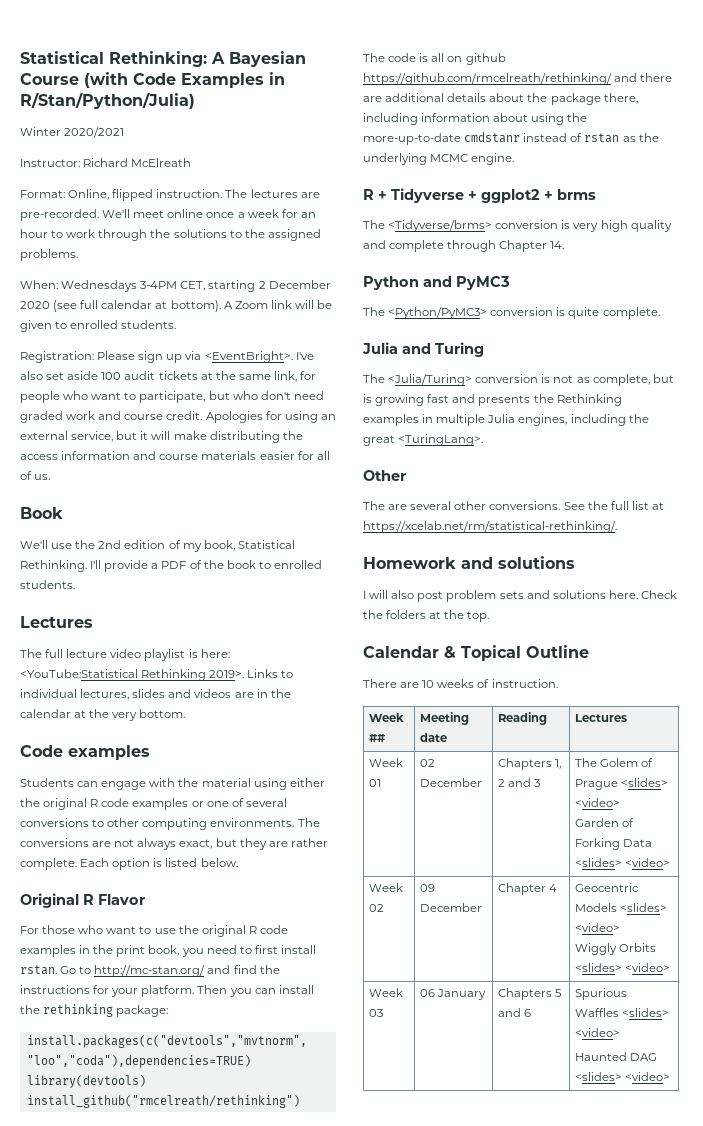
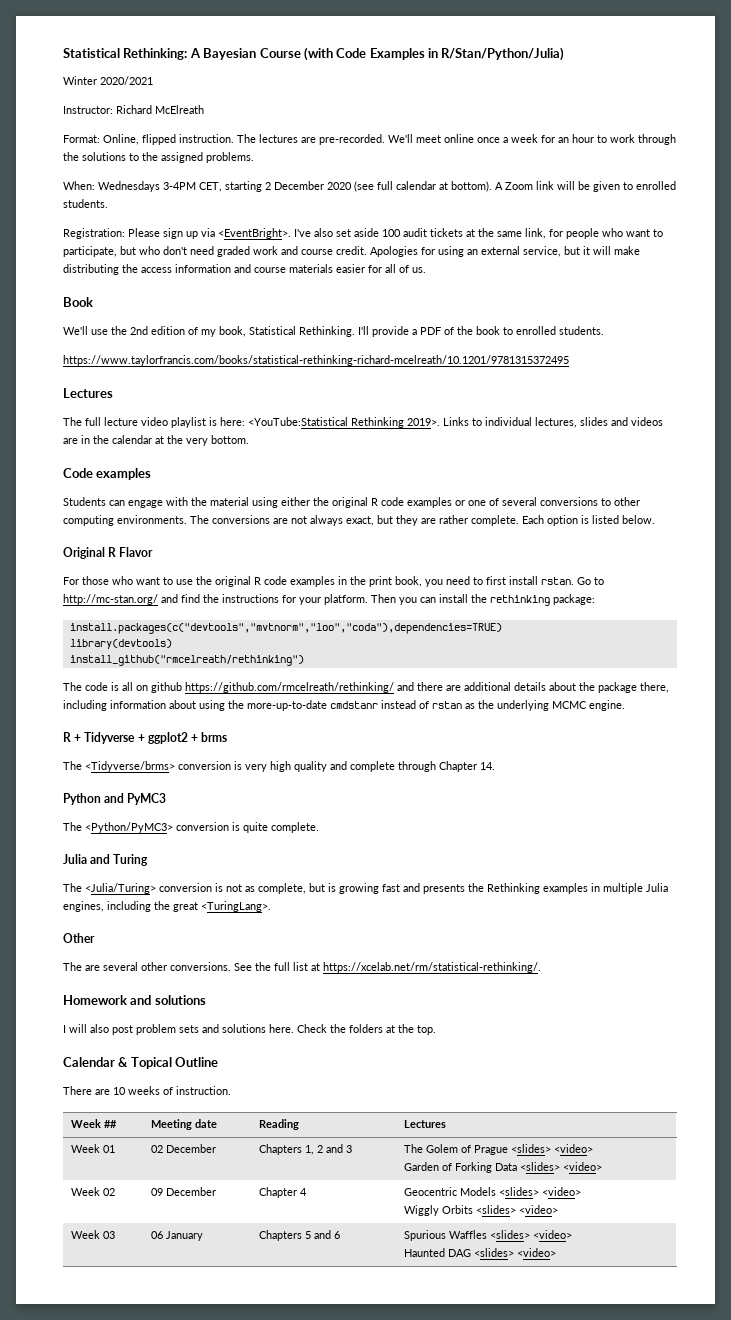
(75, 584) none -> [63,355,569,366] // https://www.taylorfrancis.com/books/statistical-rethinking-richard-mcelreath/10.1201/9781315372495

